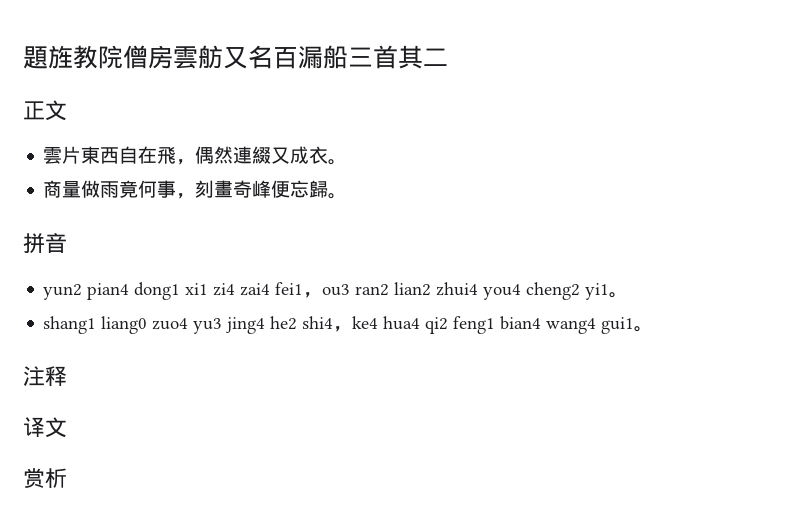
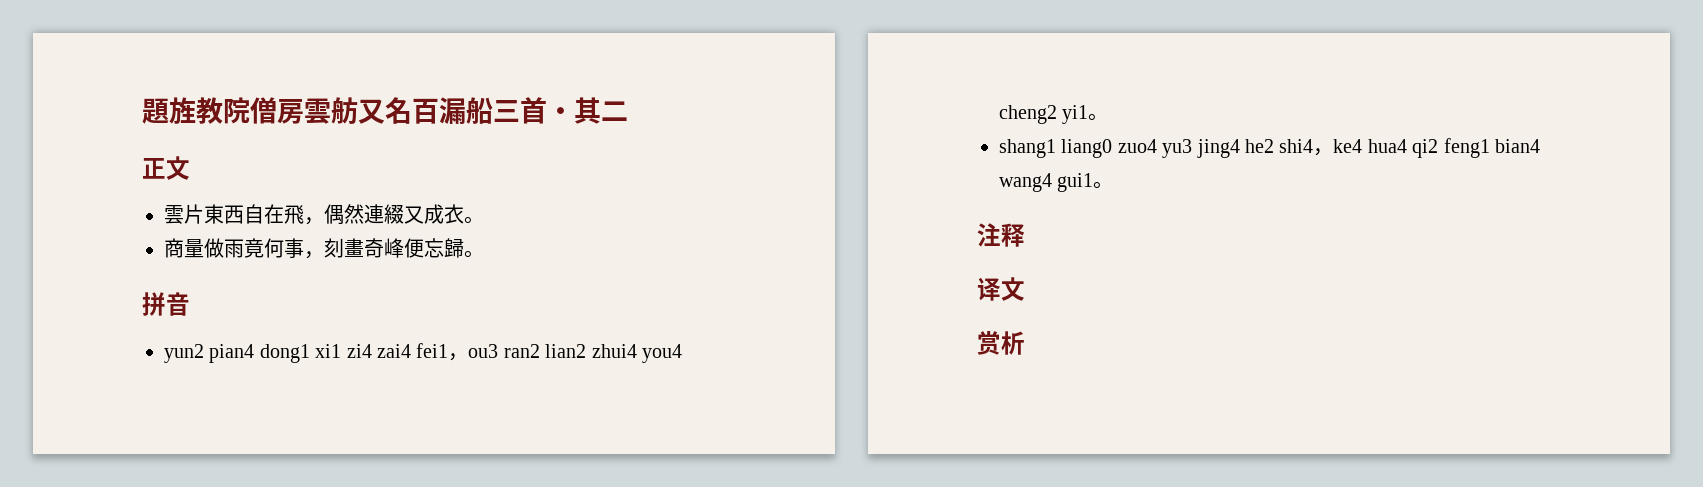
(398, 57) none -> [547,107,574,121] ・

